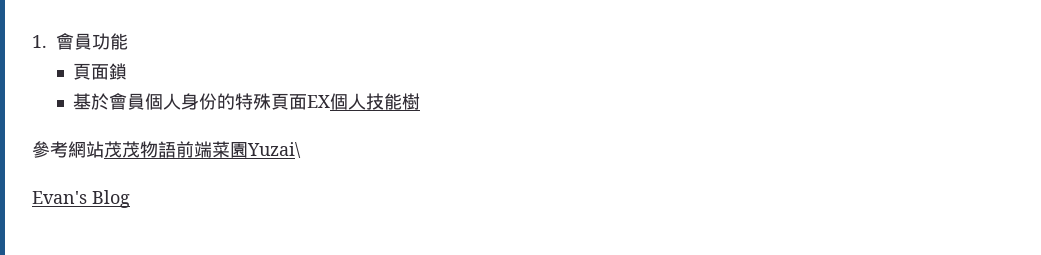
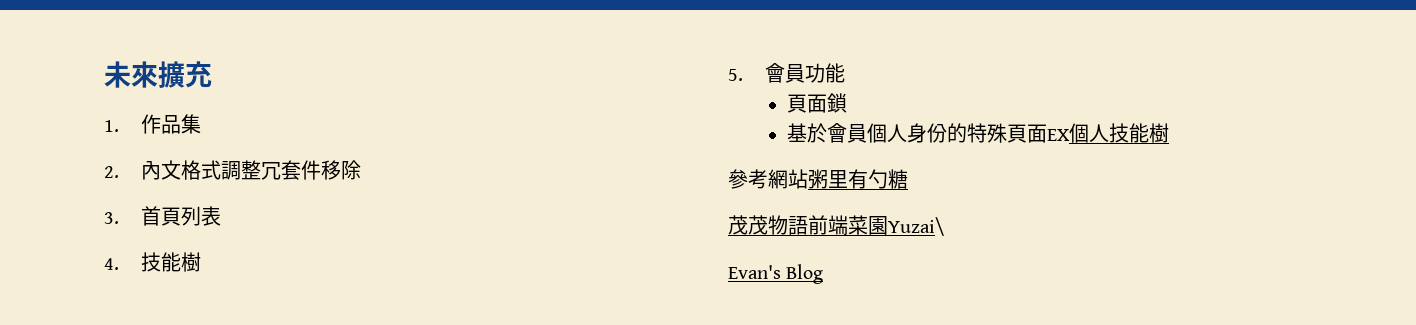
[32,35,47,48] 1. -> [104,61,212,88] [104,114,202,134] [104,160,362,180] [104,206,222,226] [104,252,202,272] [728,69,743,81] 未來擴充 // 1.作品集 // 2.內文格式調整冗套件移除 // 3.首頁列表 // 4.技能樹 // 5.
(104, 149) none -> [808,169,908,189] 粥里有勺糖 //

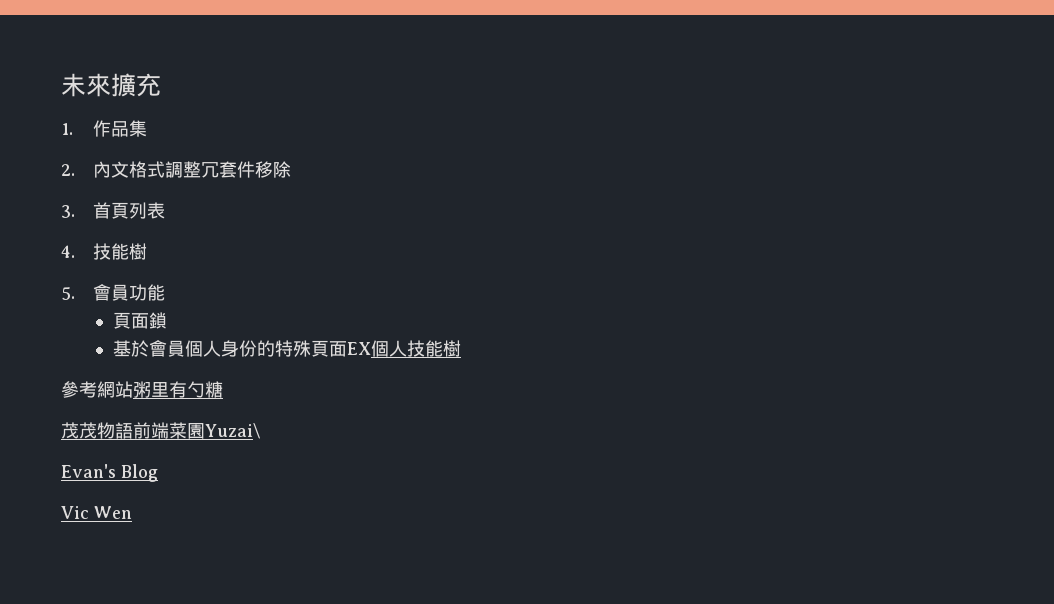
(824, 274) none -> [61,506,132,519] // Vic Wen

